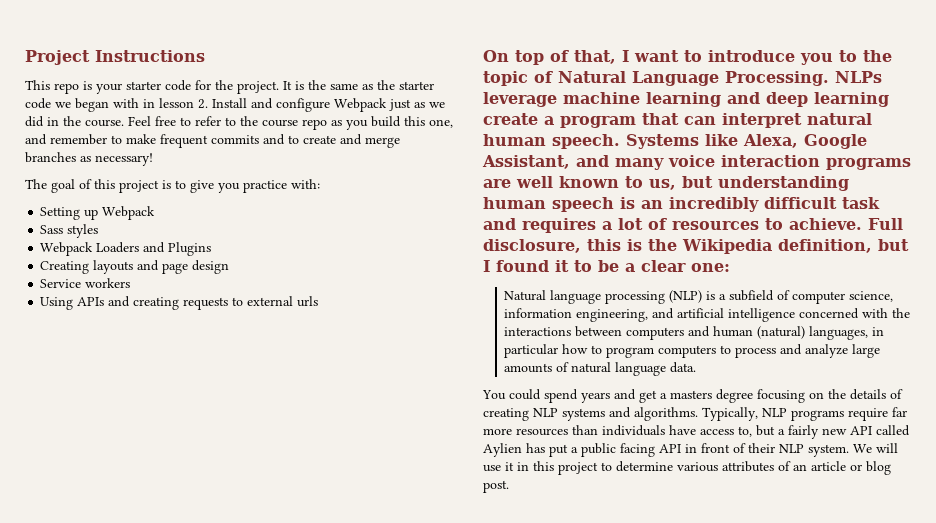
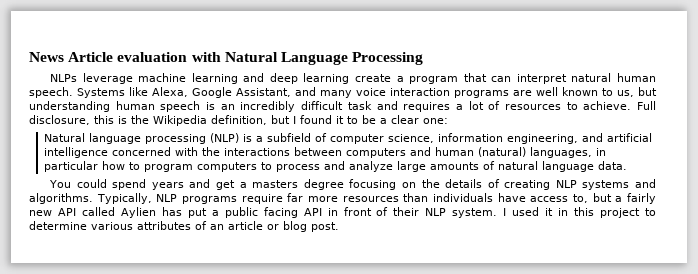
[25,50,205,65] [25,80,434,94] [25,98,445,112] [25,116,453,130] [25,134,400,148] [25,152,153,166] [25,179,320,193] [40,206,156,220] [40,224,99,238] [40,242,212,256] [40,260,230,274] [40,278,131,288] [40,296,319,310] [483,50,892,65] [483,71,553,86] Project Instructions // This repo is your starter code for the project. It is the same as the starter code we began with in lesson 2. Install and configure Webpack just as we did in the course. Feel free to refer to the course repo as you build this one, and remember to make frequent commits and to create and merge branches as necessary! // The goal of this project is to give you practice with: // Setting up Webpack // Sass styles // Webpack Loaders and Plugins // Creating layouts and page design // Service workers // Using APIs and creating requests to external urls // On top of that, I want to introduce you to the topic of -> [29,52,221,62] News Article evaluation with
[725,71,829,86] Processing. -> [352,52,424,65] Processing //
[853,443,898,453] [483,465,501,472] We will use -> [503,207,540,216] I used

